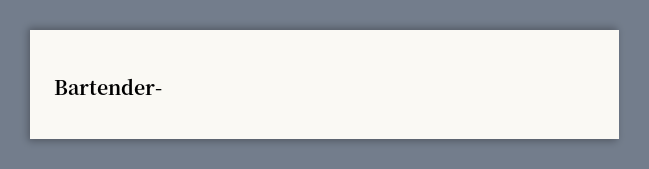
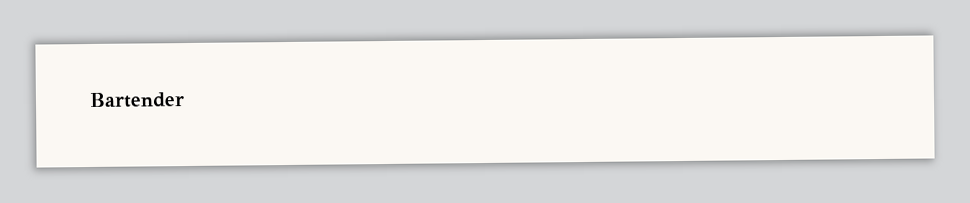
[54,78,162,95] Bartender- -> [89,92,185,108] Bartender

